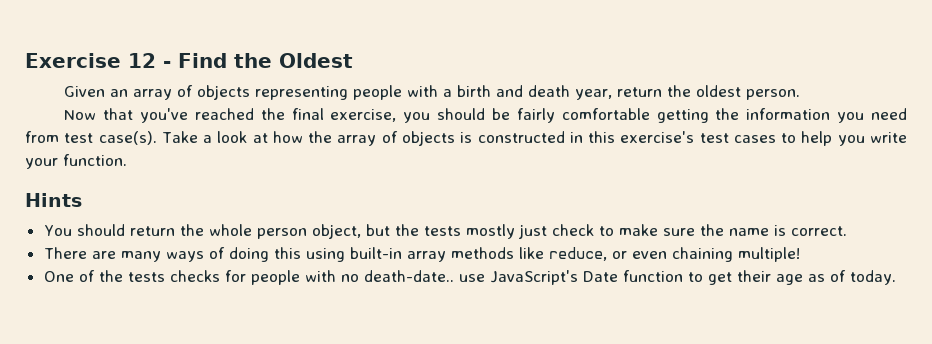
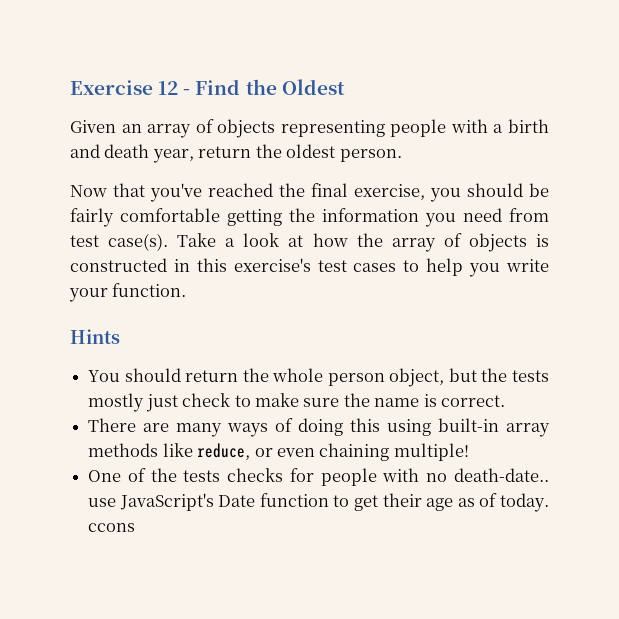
(896, 277) none -> [88,523,136,532] ccons

